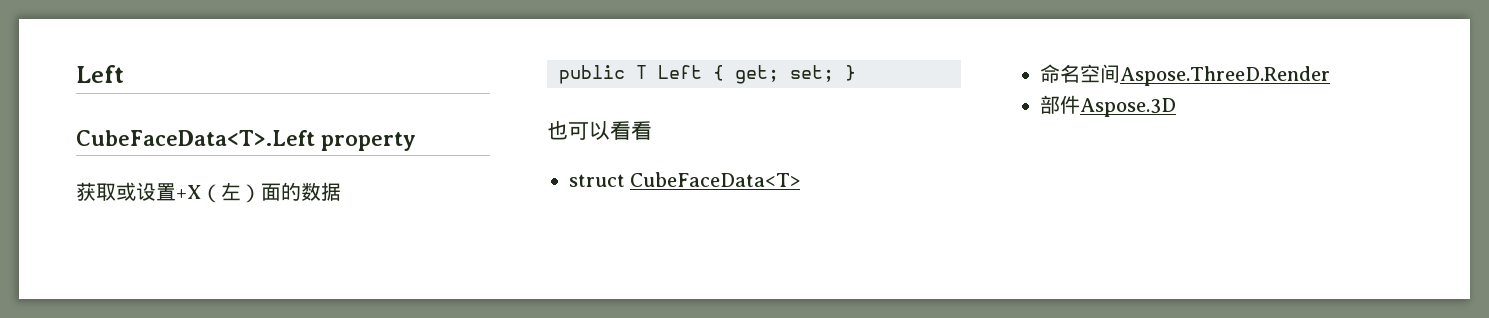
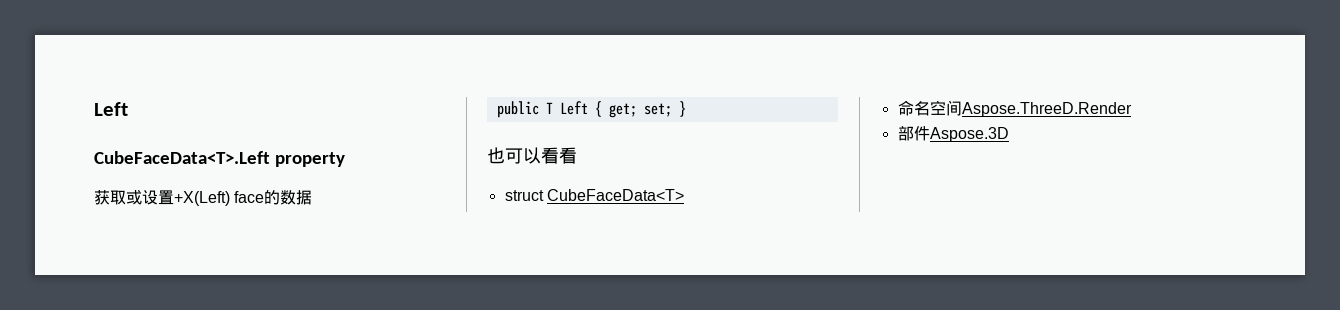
[176,182,281,203] +X（左）面 -> [174,191,265,206] +X(Left) face

